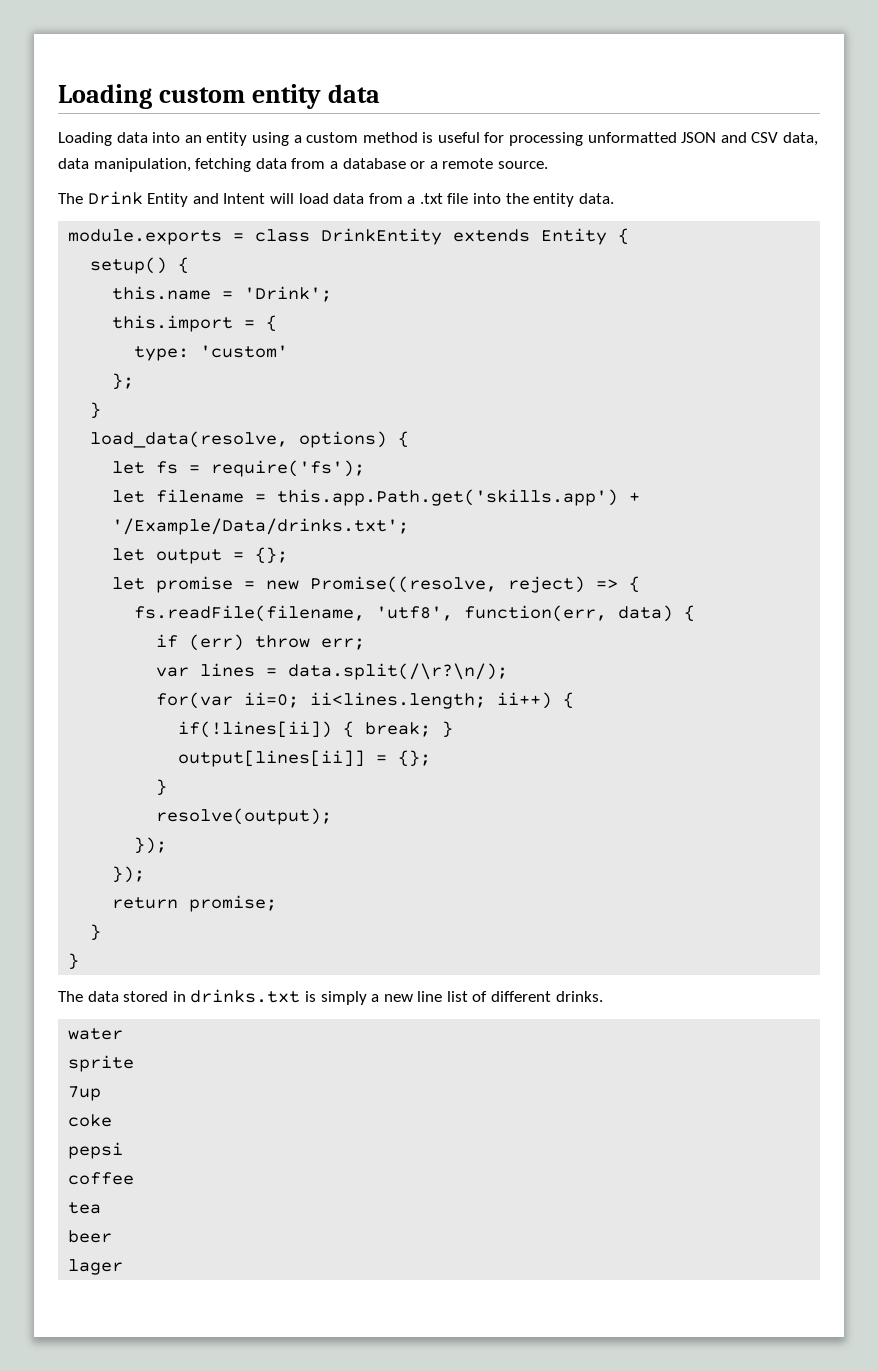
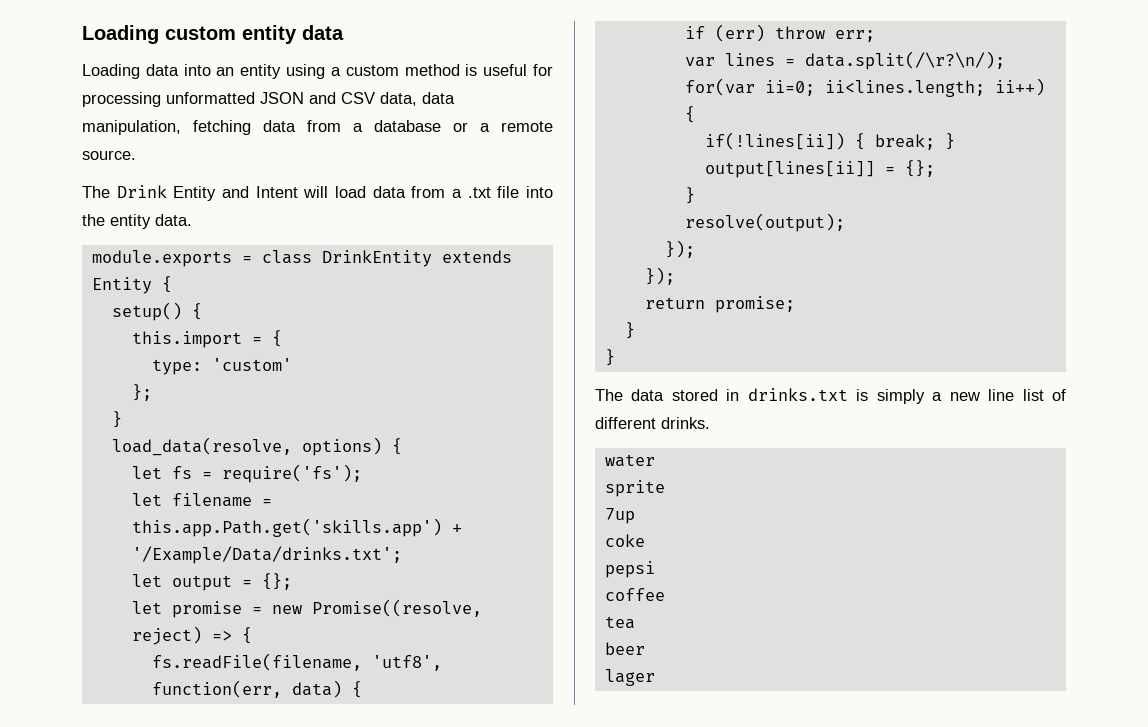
[112,286,333,302] // this.name = 'Drink'; -> (202, 311) none

